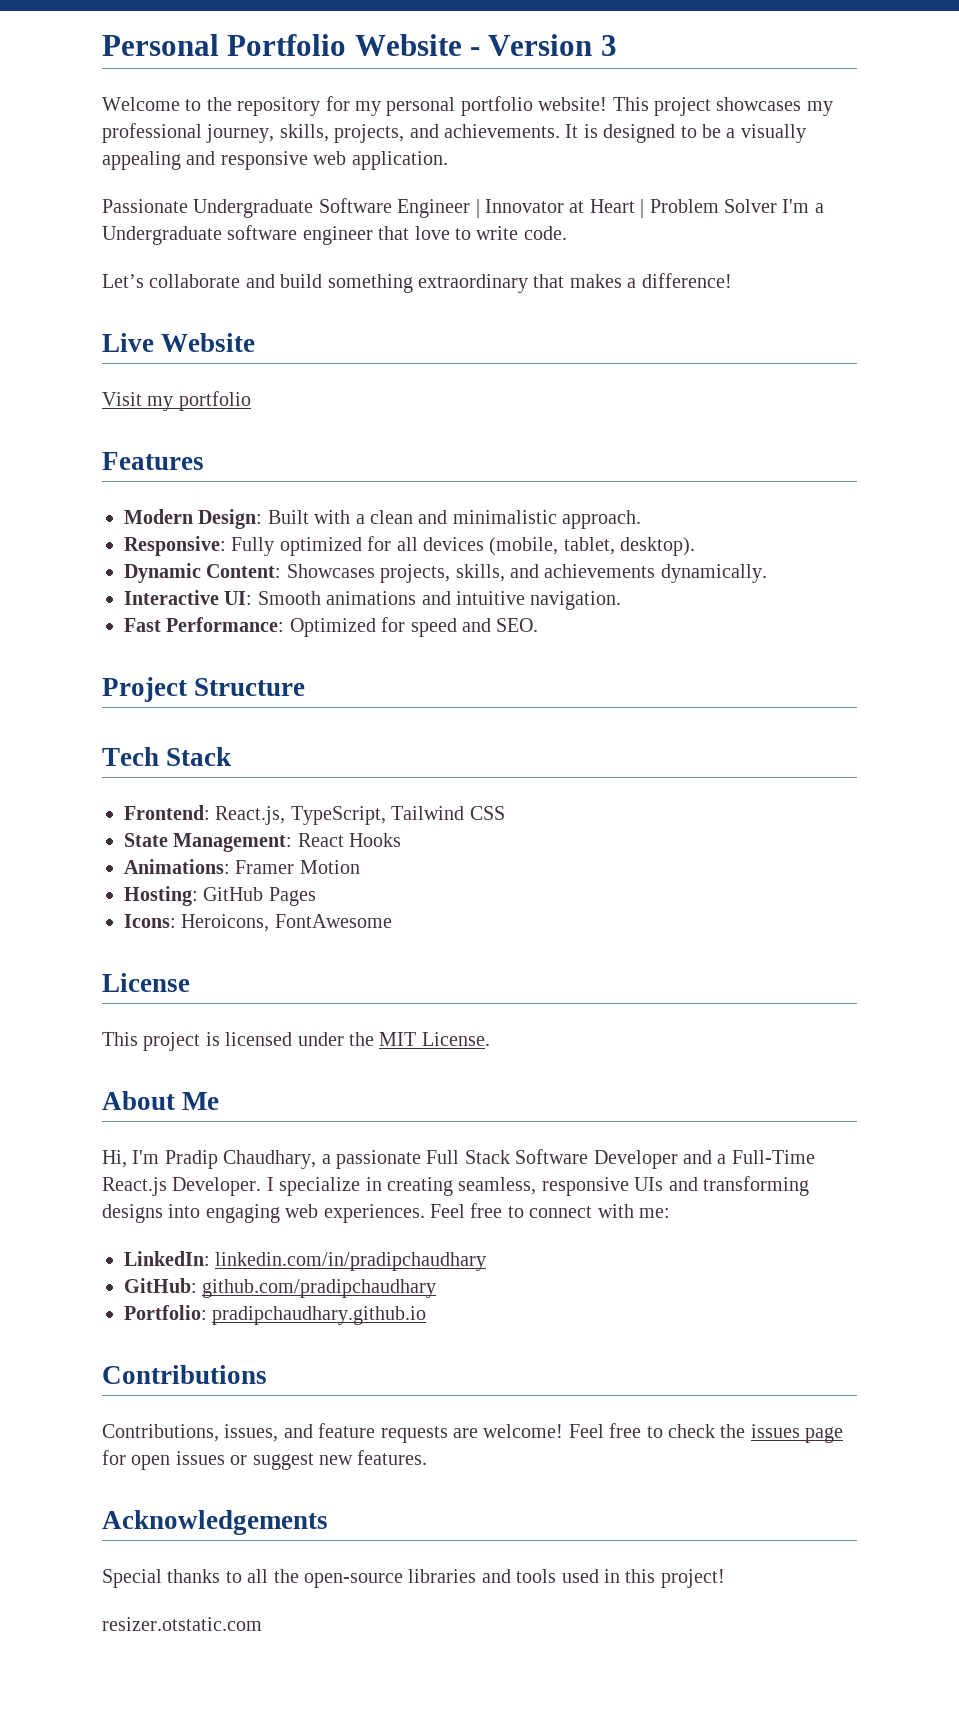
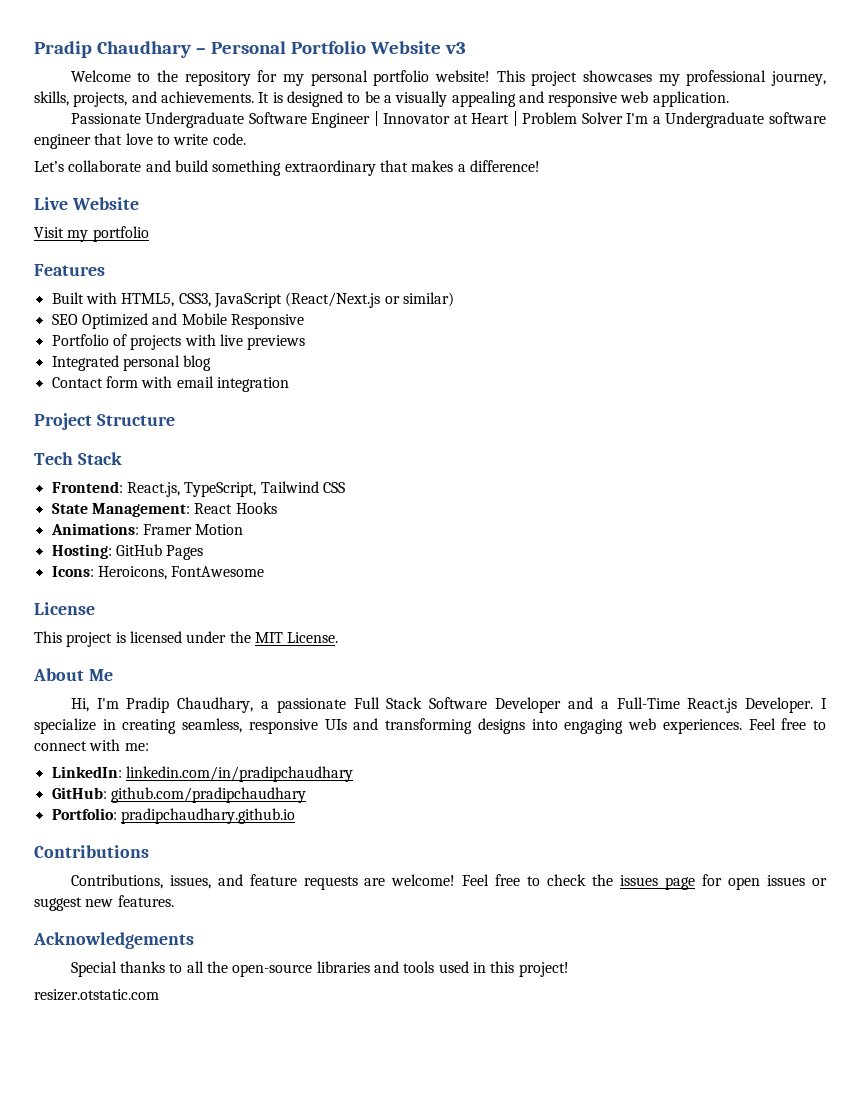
[102,34,617,56] Personal Portfolio Website - Version 3 -> [34,41,466,58] Pradip Chaudhary – Personal Portfolio Website v3
[124,509,642,529] [124,536,696,556] [124,563,767,583] [124,590,622,610] [124,617,539,637] Modern Design: Built with a clean and minimalistic approach. // Responsive: Fully optimized for all devices (mobile, tablet, desktop). // Dynamic Content: Showcases projects, skills, and achievements dynamically. // Interactive UI: Smooth animations and intuitive navigation. // Fast Performance: Optimized for speed and SEO. -> [51,292,454,308] [51,313,304,329] [51,334,306,350] [51,355,212,371] [51,376,289,392] Built with HTML5, CSS3, JavaScript (React/Next.js or similar) // SEO Optimized and Mobile Responsive // Portfolio of projects with live previews // Integrated personal blog // Contact form with email integration

